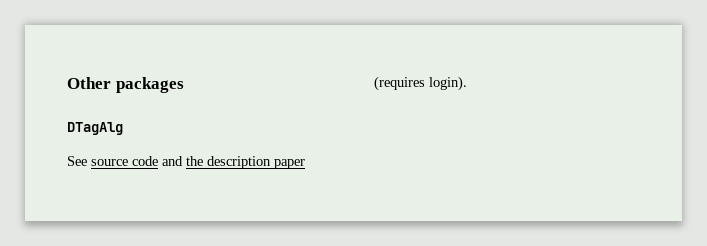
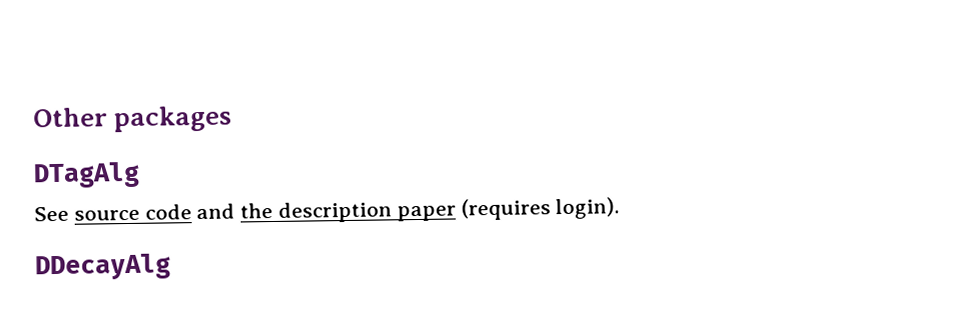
(467, 83) none -> [35,253,171,281] // DDecayAlg

